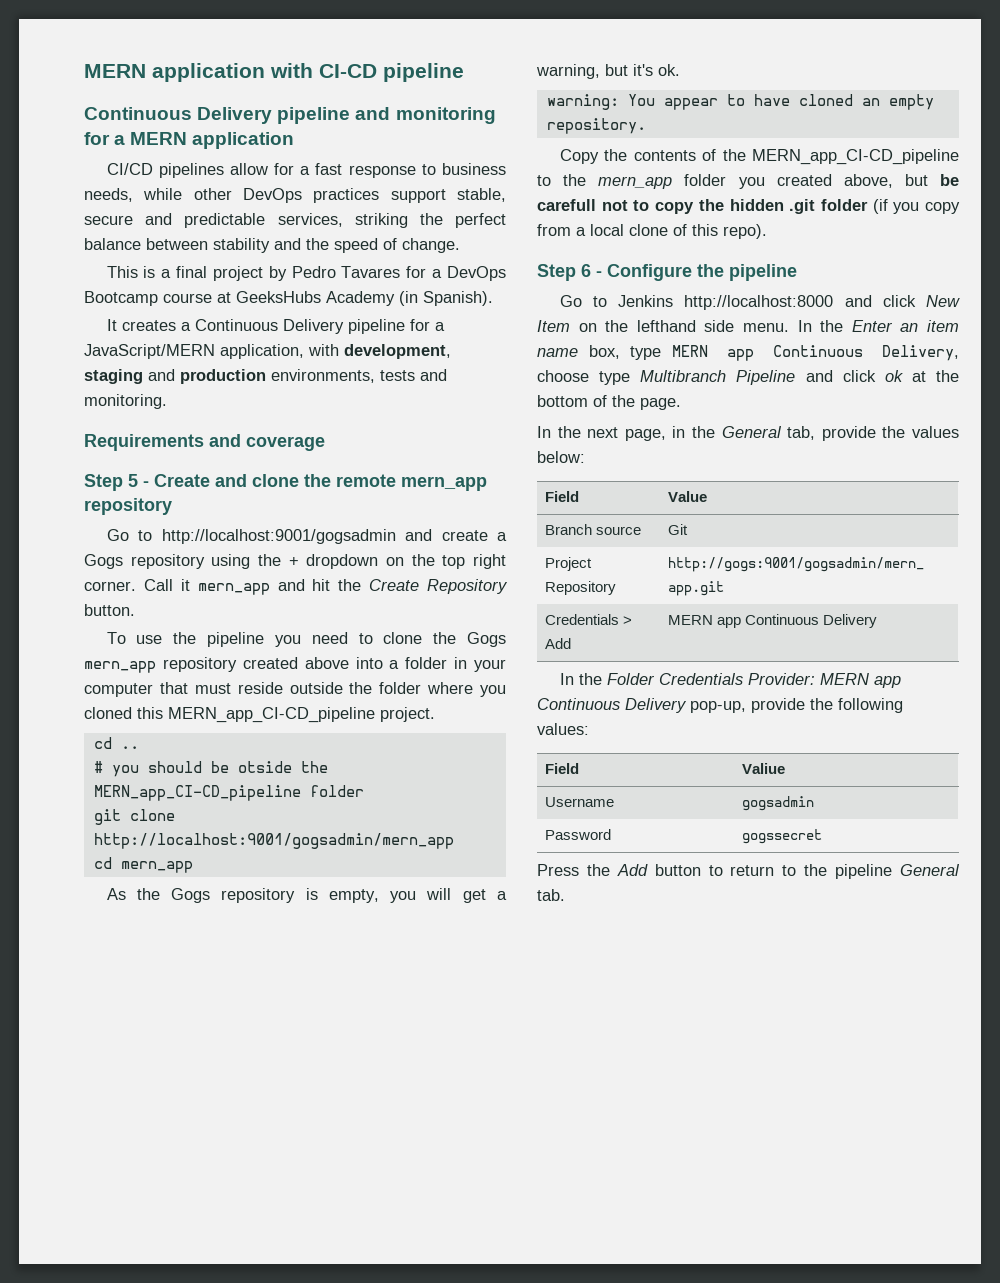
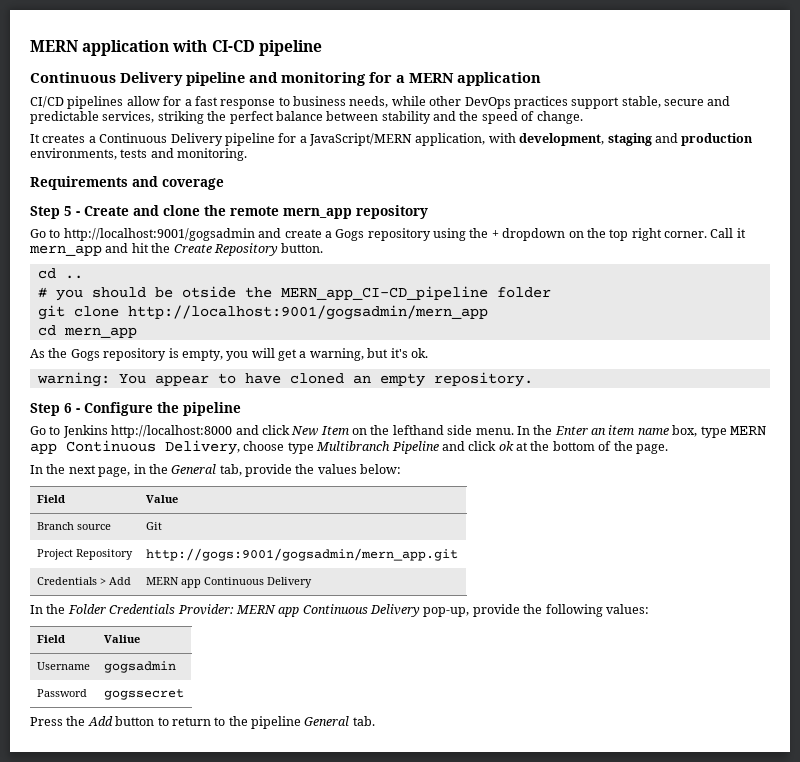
[106,266,506,281] [84,291,493,306] // This is a final project by Pedro Tavares for a DevOps Bootcamp course at GeeksHubs Academy (in Spanish). -> (583, 117) none
[106,632,506,647] [84,657,506,673] [84,682,506,697] [84,707,435,723] // To use the pipeline you need to clone the Gogs mern_app repository created above into a folder in your computer that must reside outside the folder where you cloned this MERN_app_CI-CD_pipeline project. -> (324, 248) none
[559,149,959,165] [537,174,959,189] [537,199,960,214] [537,224,767,239] // Copy the contents of the MERN_app_CI-CD_pipeline to the mern_app folder you created above, but be carefull not to copy the hidden .git folder (if you copy from a local clone of this repo). -> (533, 379) none

